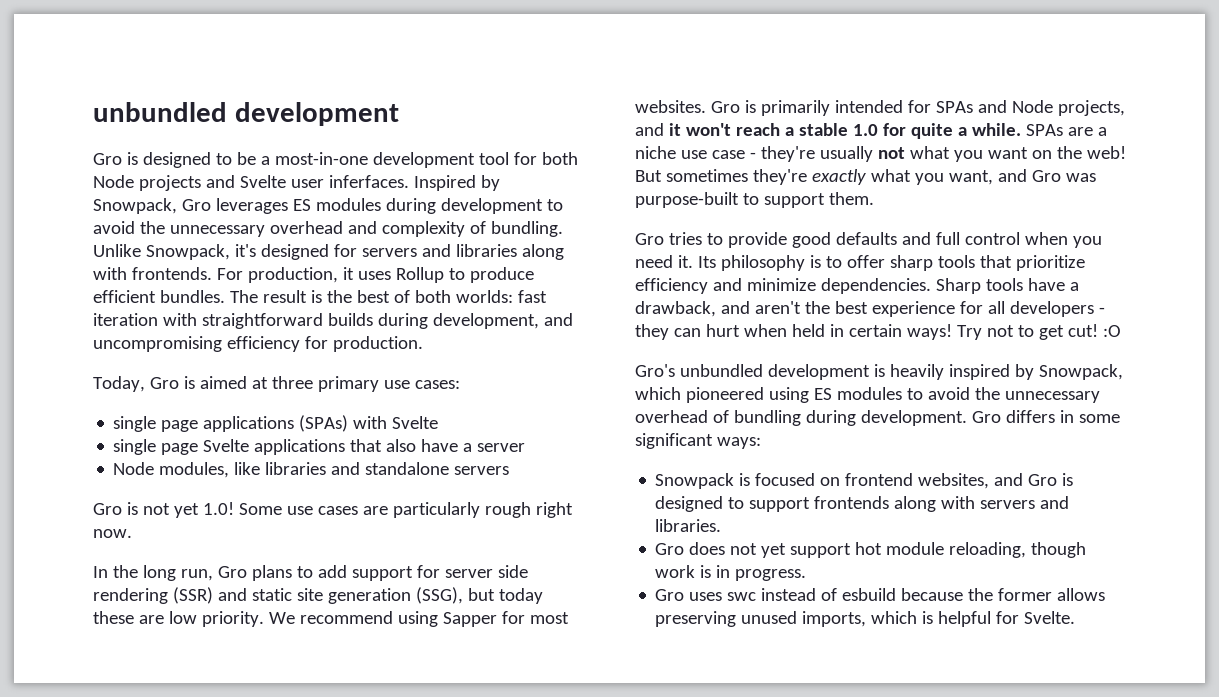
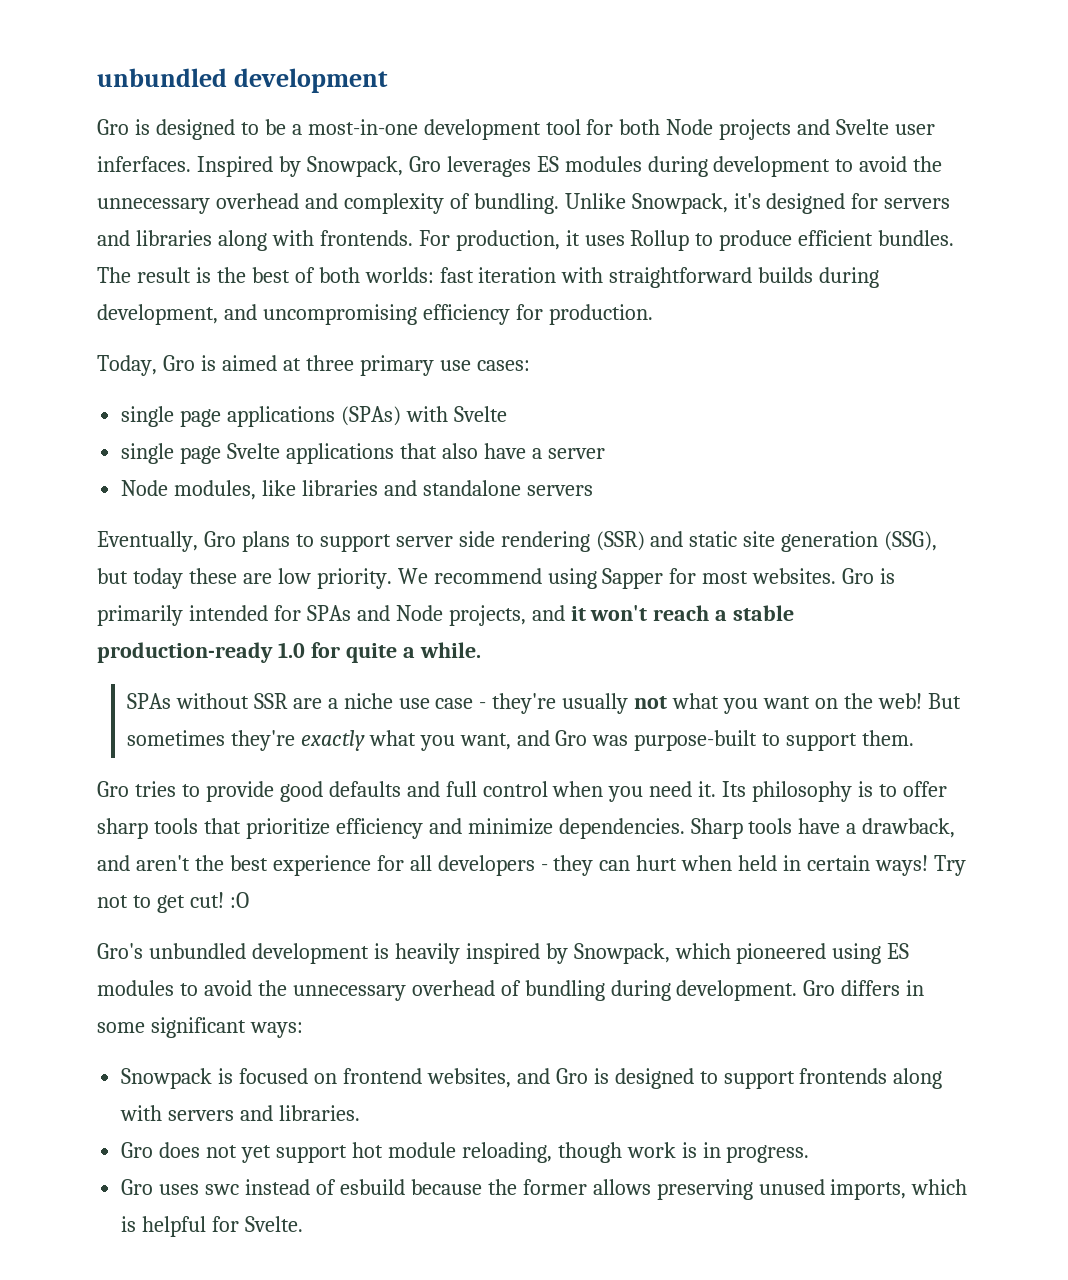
[93,502,573,518] [93,529,132,538] [93,565,440,581] Gro is not yet 1.0! Some use cases are particularly rough right now. // In the long run, Gro plans to add support for -> [97,531,391,552] Eventually, Gro plans to support
(848, 129) none -> [97,642,273,663] production-ready
[1025,124,1063,136] SPAs -> [126,693,288,709] // SPAs without SSR

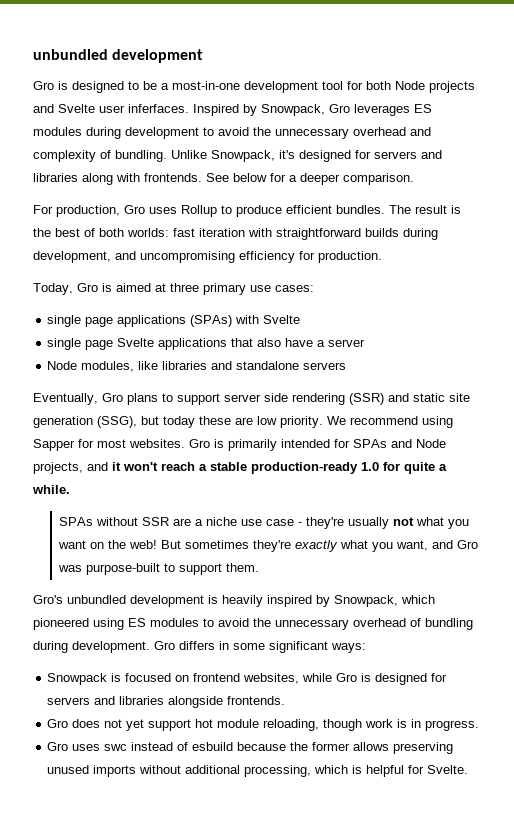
(413, 238) none -> [206,173,414,185] See below for a deeper comparison. //
[565,230,580,246] it -> [124,205,145,214] Gro
[97,781,947,802] [97,818,956,839] [97,855,966,876] [97,892,249,913] // Gro tries to provide good defaults and full control when you need it. Its philosophy is to offer sharp tools that prioritize efficiency and minimize dependencies. Sharp tools have a drawback, and aren't the best experience for all developers - they can hurt when held in certain ways! Try not to get cut! :O -> (259, 567) none
[516,1068,943,1089] [120,1105,361,1121] and Gro is designed to support frontends along with servers and libraries. -> [302,673,448,685] [47,696,286,708] while Gro is designed for servers and libraries alongside frontends.
[830,1179,907,1200] imports, -> [93,765,312,777] imports without additional processing,

